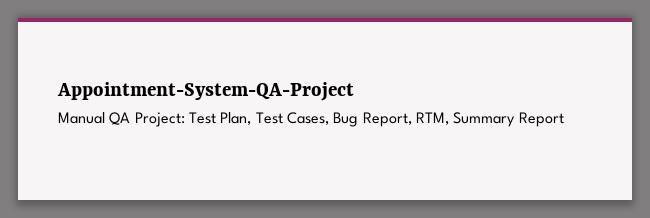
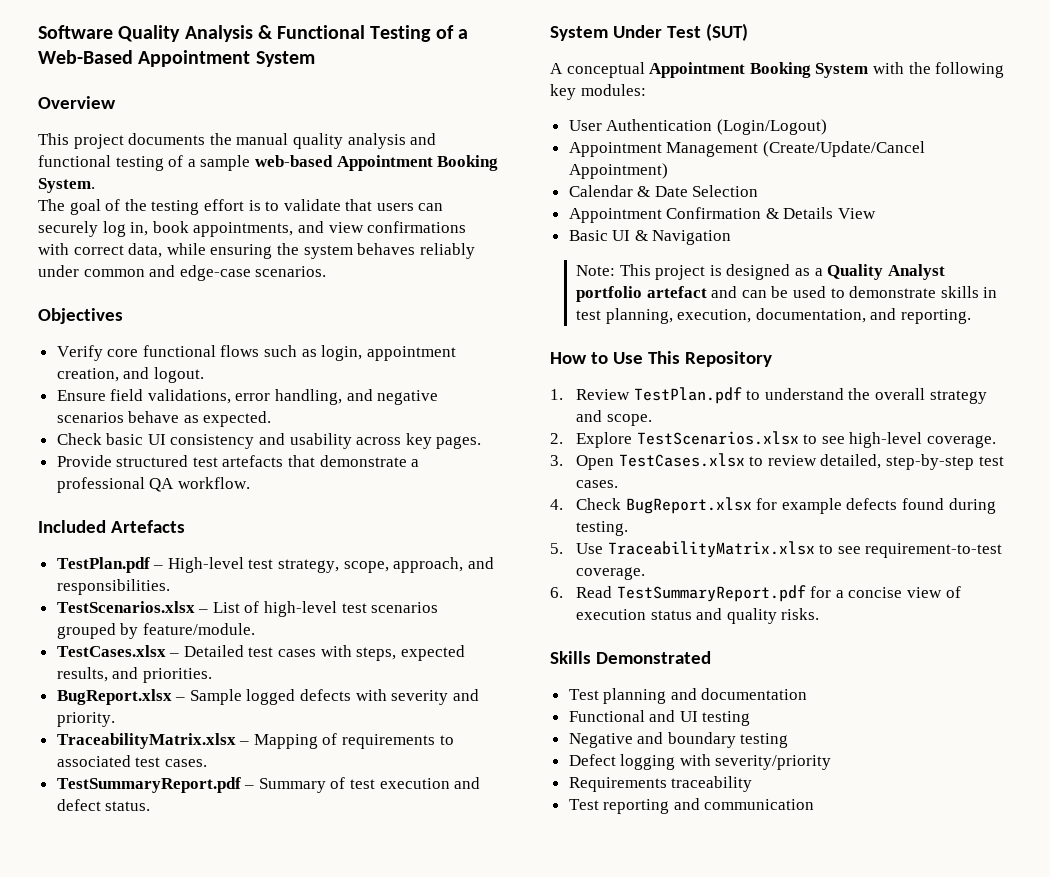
[57,82,354,101] [58,112,564,127] Appointment-System-QA-Project // Manual QA Project: Test Plan, Test Cases, Bug Report, RTM, Summary Report -> [38,25,468,42] [38,50,315,67] [38,96,116,109] [38,133,437,149] [38,155,499,171] [38,178,95,193] [38,199,444,215] [38,221,467,237] [38,243,475,259] [38,265,327,281] [38,308,123,324] [56,345,456,361] [56,367,204,383] [56,389,439,405] [56,411,272,427] [56,433,482,449] [56,455,420,467] [56,477,250,493] [38,520,185,533] [56,557,494,573] [56,579,170,595] [56,601,439,617] [56,623,255,639] [56,645,465,661] [56,667,212,683] [56,689,479,705] [56,712,115,727] [56,733,454,749] [56,755,207,767] [56,777,481,793] [56,799,151,811] [550,23,748,41] [550,62,1005,78] [550,84,646,100] [568,119,827,135] [568,141,925,157] [568,163,668,179] [568,185,759,197] [568,207,877,223] [568,230,732,245] [575,264,945,280] [575,286,998,302] [575,308,971,324] [550,351,772,367] [550,387,987,404] [575,410,652,426] [550,431,996,448] [550,453,1004,470] [575,480,618,488] [550,497,996,514] [575,521,628,536] [550,541,1003,558] [575,567,645,580] [550,585,961,602] [575,608,820,624] [550,651,711,664] [568,688,808,704] [568,710,751,726] [568,732,789,748] [568,754,832,770] [568,776,753,792] [568,798,815,814] Software Quality Analysis & Functional Testing of a Web-Based Appointment System // Overview // This project documents the manual quality analysis and functional testing of a sample web-based Appointment Booking System. // The goal of the testing effort is to validate that users can securely log in, book appointments, and view confirmations with correct data, while ensuring the system behaves reliably under common and edge-case scenarios. // Objectives // Verify core functional flows such as login, appointment creation, and logout. // Ensure field validations, error handling, and negative scenarios behave as expected. // Check basic UI consistency and usability across key pages. // Provide structured test artefacts that demonstrate a professional QA workflow. // Included Artefacts // TestPlan.pdf – High-level test strategy, scope, approach, and responsibilities. // TestScenarios.xlsx – List of high-level test scenarios grouped by feature/module. // TestCases.xlsx – Detailed test cases with steps, expected results, and priorities. // BugReport.xlsx – Sample logged defects with severity and priority. // TraceabilityMatrix.xlsx – Mapping of requirements to associated test cases. // TestSummaryReport.pdf – Summary of test execution and defect status. // System Under Test (SUT) // A conceptual Appointment Booking System with the following key modules: // User Authentication (Login/Logout) // Appointment Management (Create/Update/Cancel Appointment) // Calendar & Date Selection // Appointment Confirmation & Details View // Basic UI & Navigation // Note: This project is designed as a Quality Analyst portfolio artefact and can be used to demonstrate skills in test planning, execution, documentation, and reporting. // How to Use This Repository // 1. Review TestPlan.pdf to understand the overall strategy and scope. // 2. Explore TestScenarios.xlsx to see high-level coverage. // 3. Open TestCases.xlsx to review detailed, step-by-step test cases. // 4. Check BugReport.xlsx for example defects found during testing. // 5. Use TraceabilityMatrix.xlsx to see requirement-to-test coverage. // 6. Read TestSummaryReport.pdf for a concise view of execution status and quality risks. // Skills Demonstrated // Test planning and documentation // Functional and UI testing // Negative and boundary testing // Defect logging with severity/priority // Requirements traceability // Test reporting and communication

